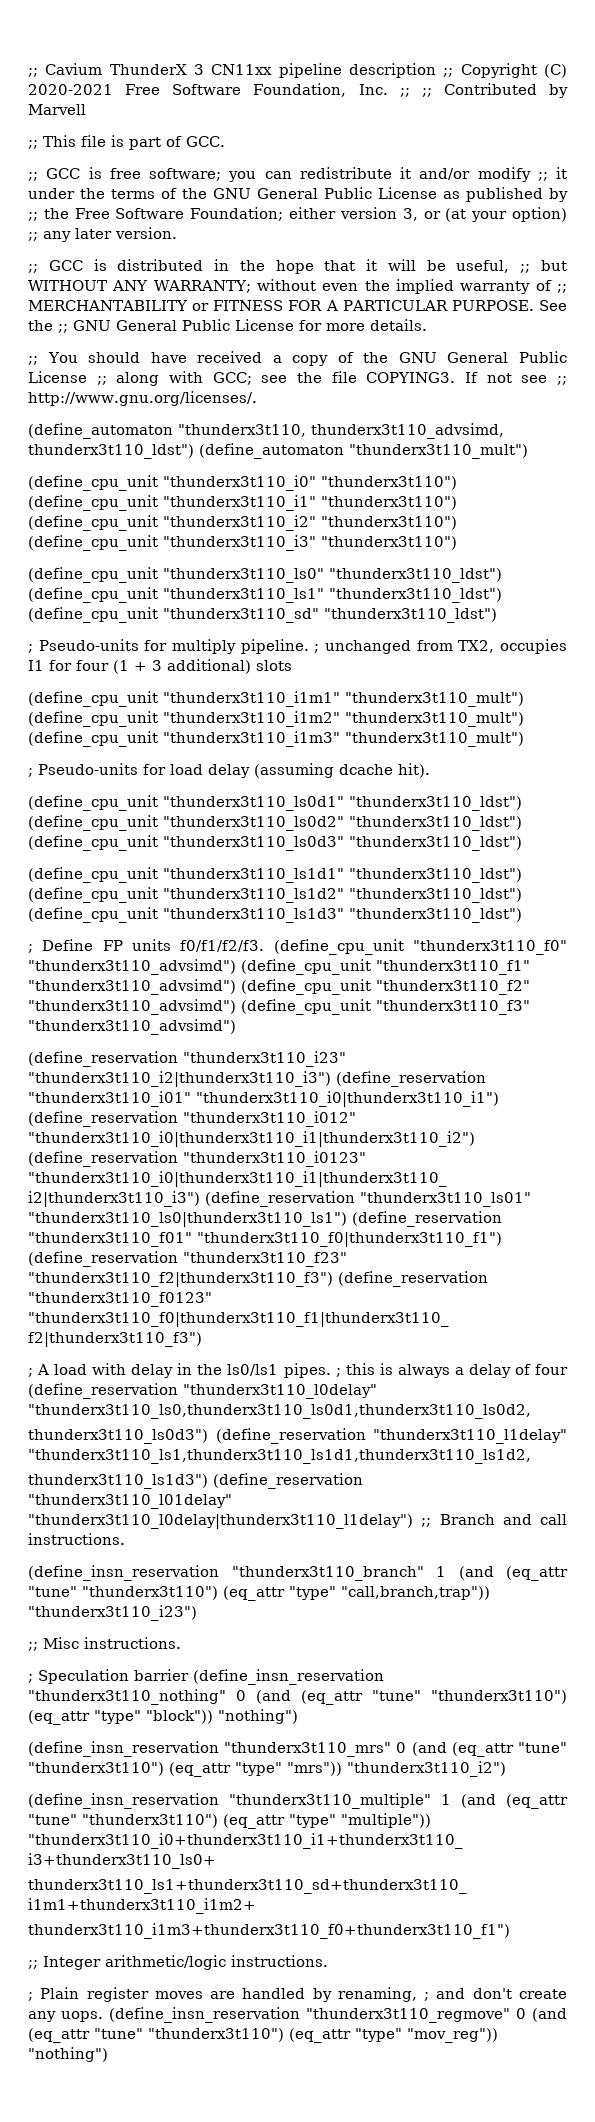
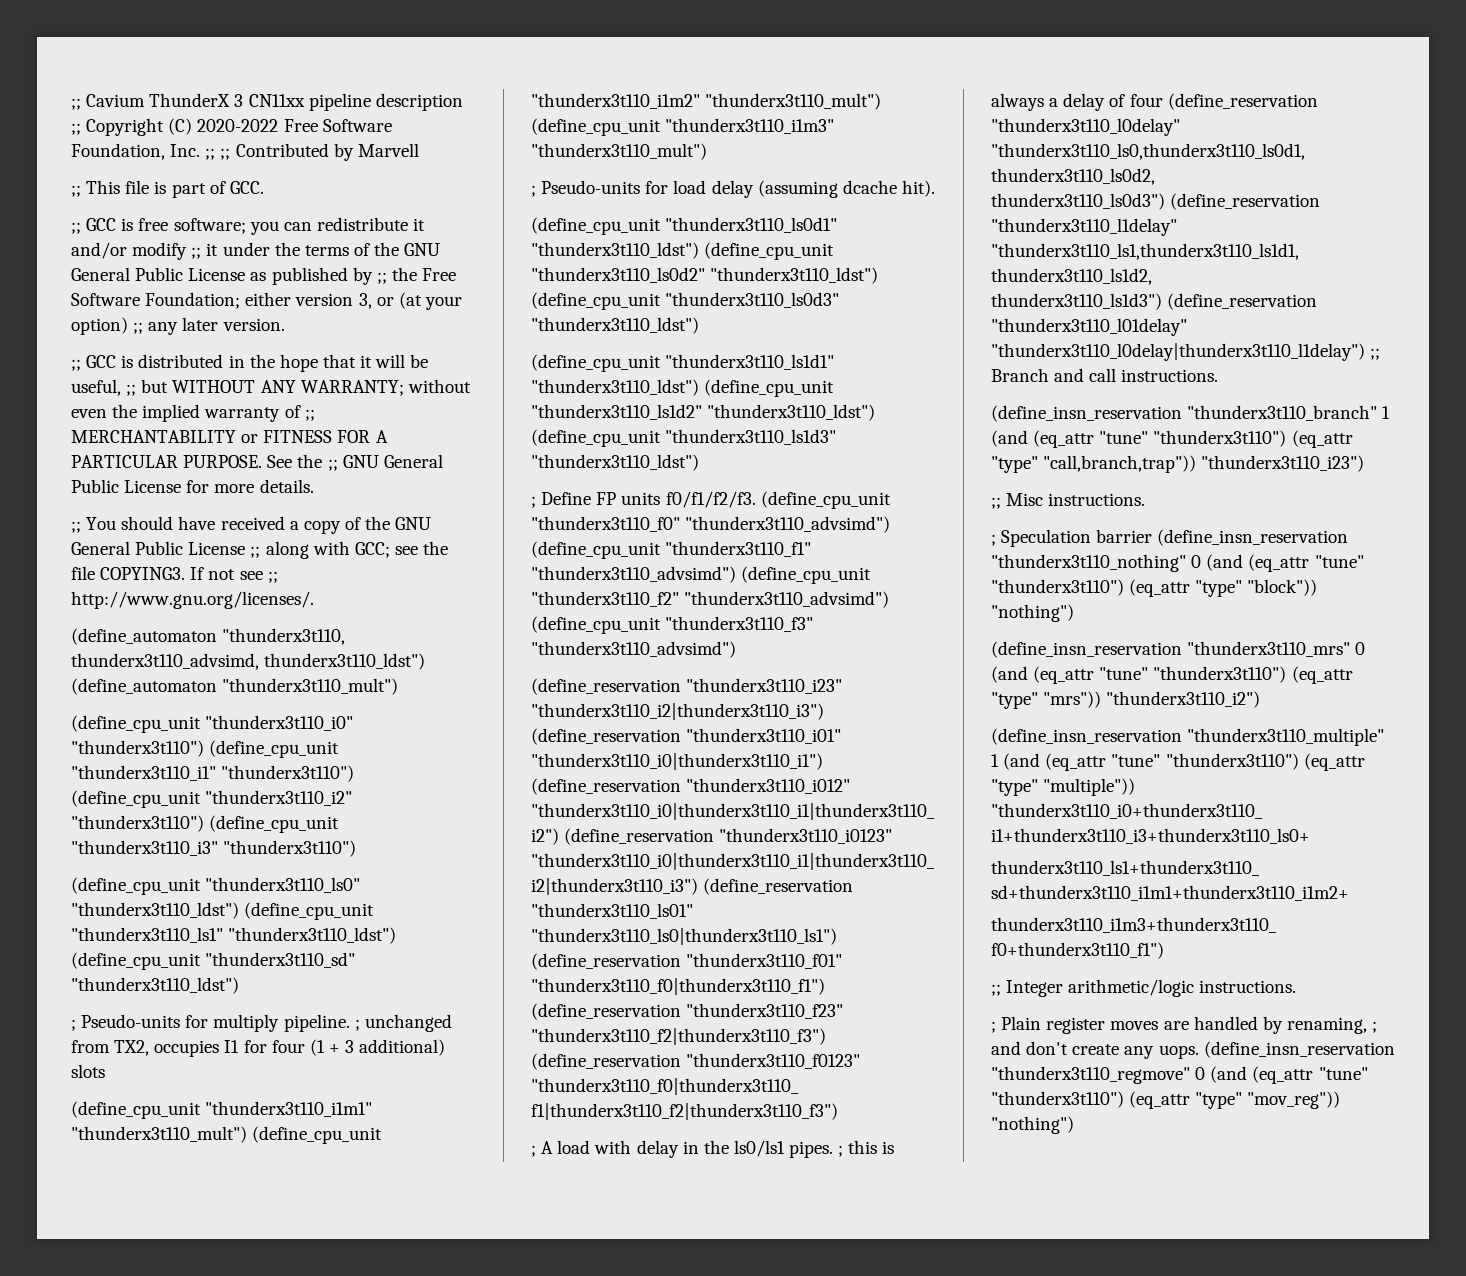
[28,84,113,95] 2020-2021 -> [197,119,279,132] 2020-2022

